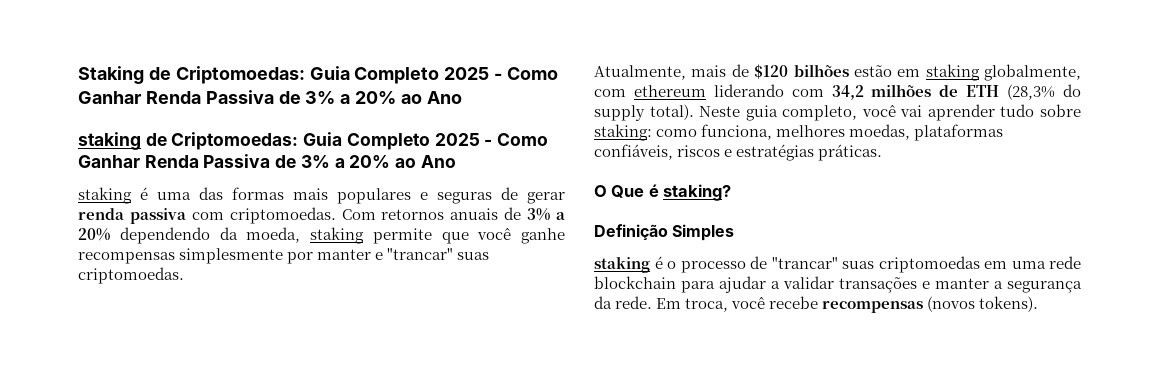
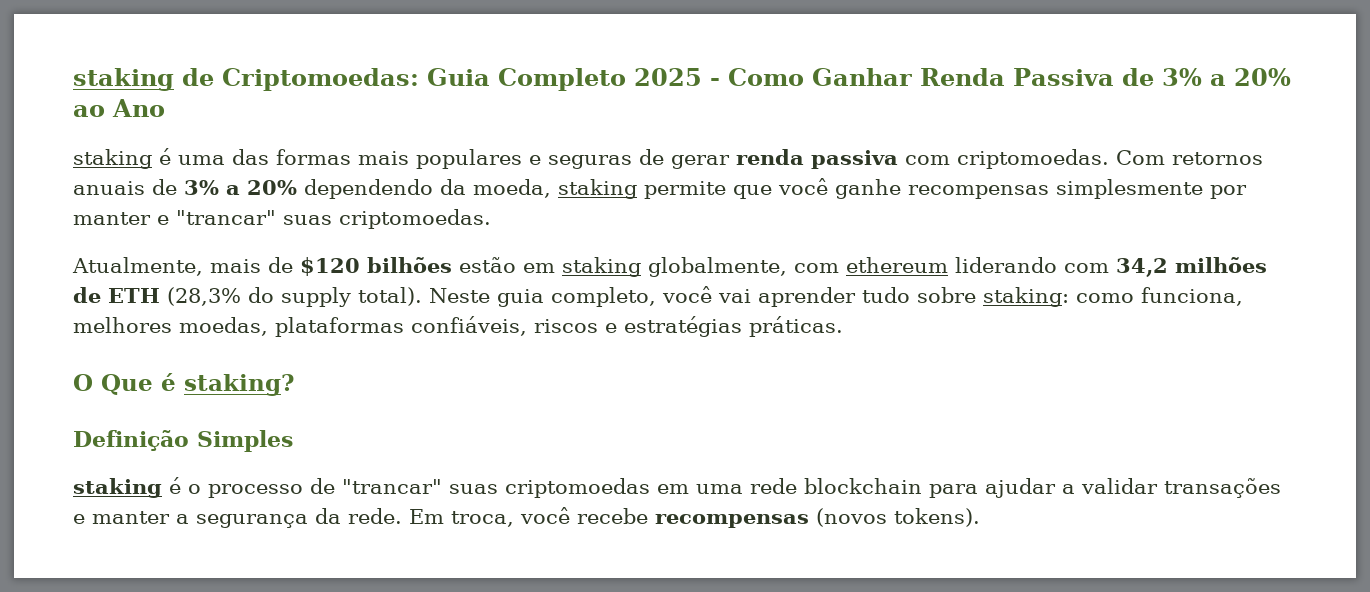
[78,66,559,84] [78,90,462,104] Staking de Criptomoedas: Guia Completo 2025 - Como Ganhar Renda Passiva de 3% a 20% ao Ano // -> (73, 79) none

